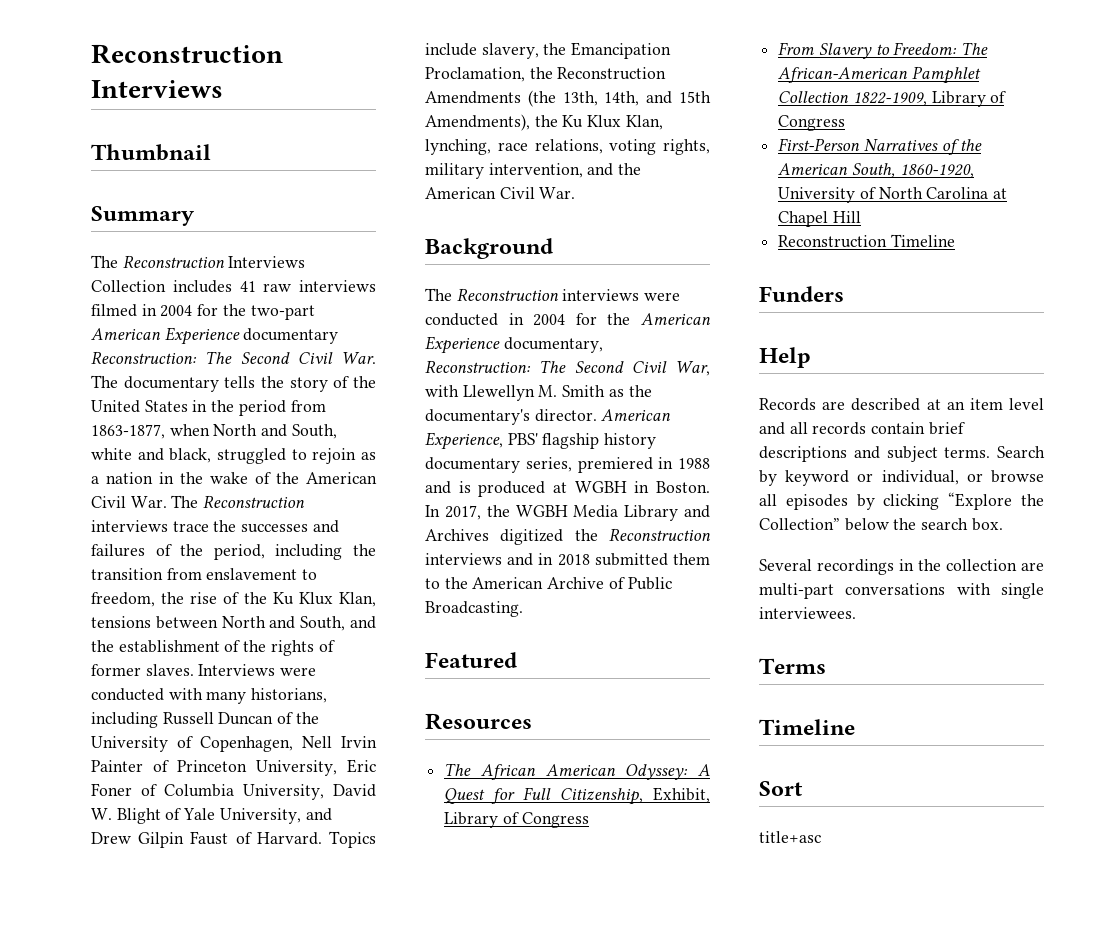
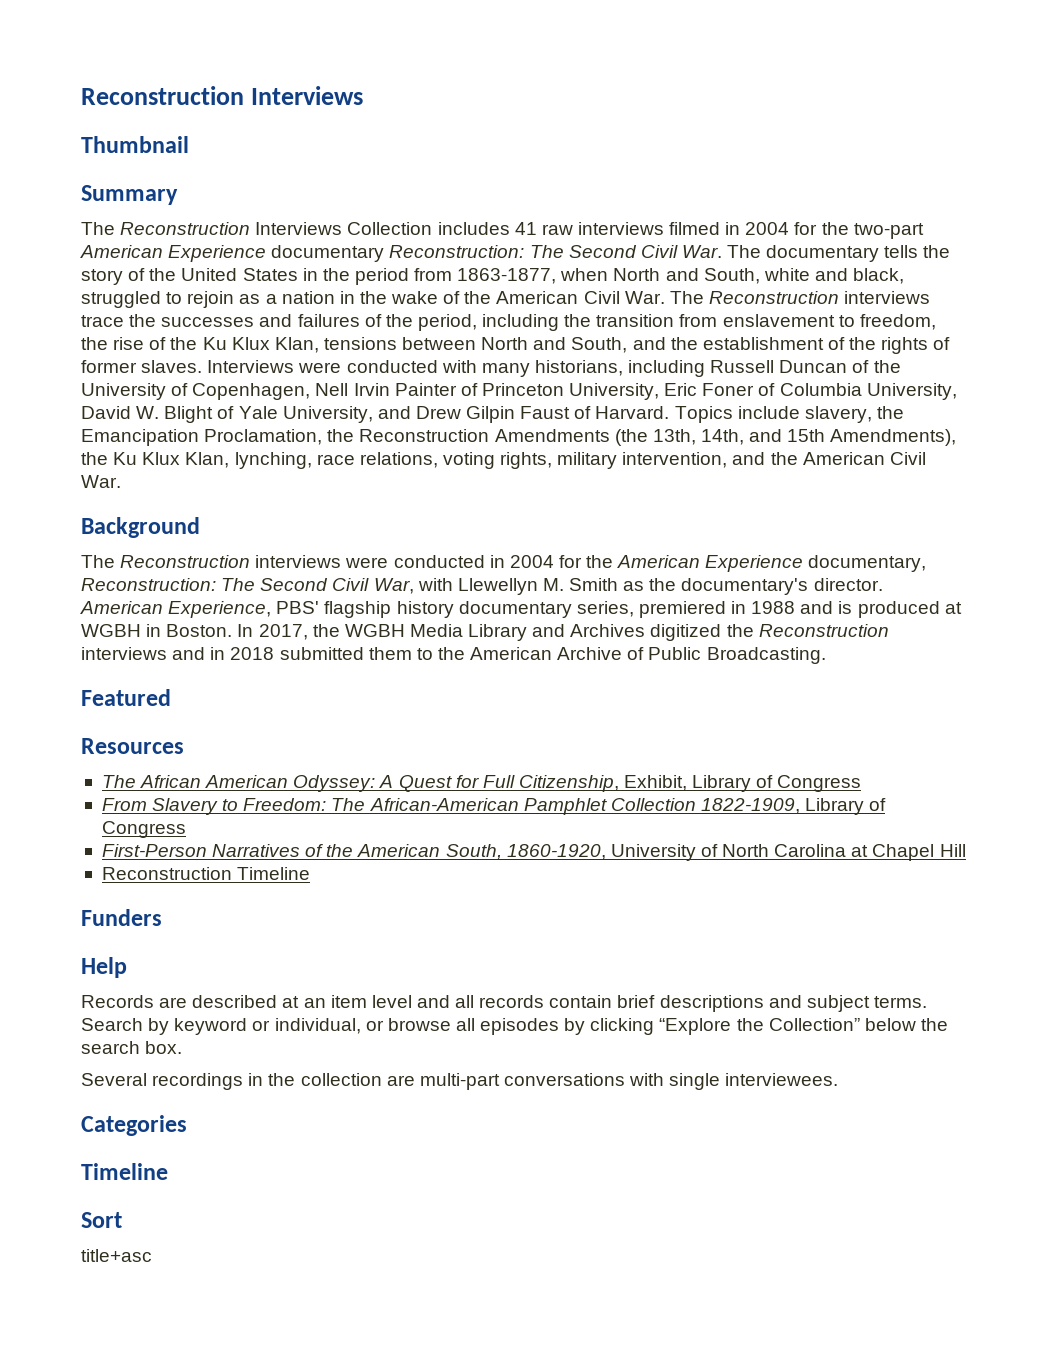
[759,658,826,674] Terms -> [81,1115,187,1136] Categories

